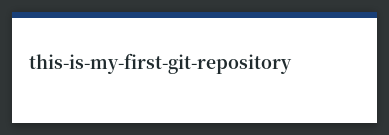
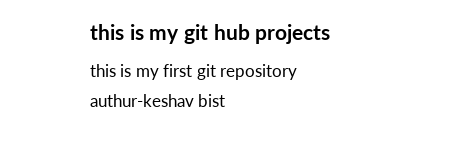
[29,53,292,74] this-is-my-first-git-repository -> [90,24,331,44] [90,64,298,80] [90,94,226,107] this is my git hub projects // this is my first git repository // authur-keshav bist

